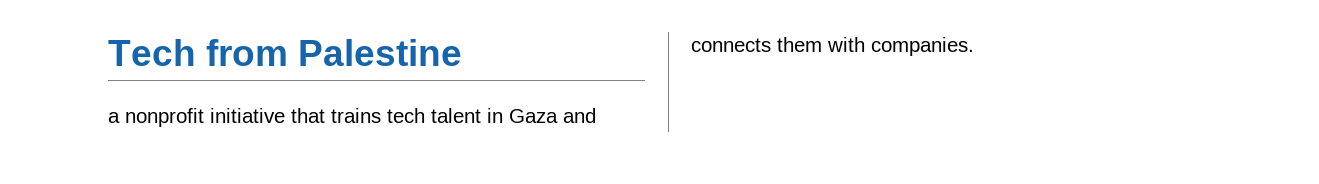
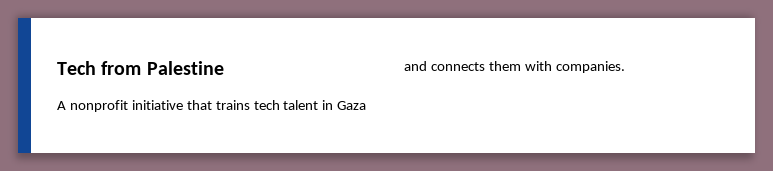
[108,112,120,123] a -> [57,101,66,110] A

